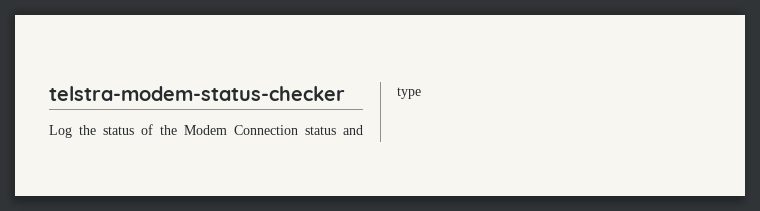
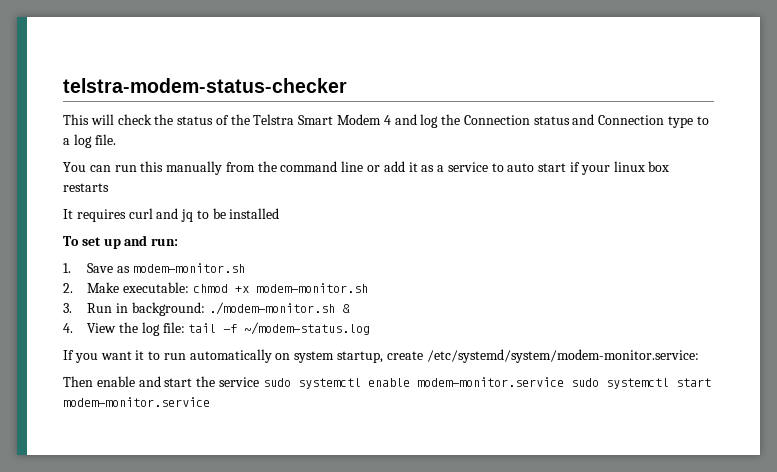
[49,125,72,138] Log -> [63,114,152,125] This will check
[184,125,363,135] [397,87,421,99] Modem Connection status and type -> [253,114,709,128] [63,134,116,148] [63,161,670,175] [63,183,109,192] [63,208,280,222] [63,235,179,249] [63,263,245,273] [63,282,368,293] [63,302,350,316] [63,322,371,336] [63,349,699,363] [63,376,711,389] [63,397,210,407] Telstra Smart Modem 4 and log the Connection status and Connection type to a log file. // You can run this manually from the command line or add it as a service to auto start if your linux box restarts // It requires curl and jq to be installed // To set up and run: // 1. Save as modem-monitor.sh // 2. Make executable: chmod +x modem-monitor.sh // 3. Run in background: ./modem-monitor.sh & // 4. View the log file: tail -f ~/modem-status.log // If you want it to run automatically on system startup, create /etc/systemd/system/modem-monitor.service: // Then enable and start the service sudo systemctl enable modem-monitor.service sudo systemctl start modem-monitor.service

